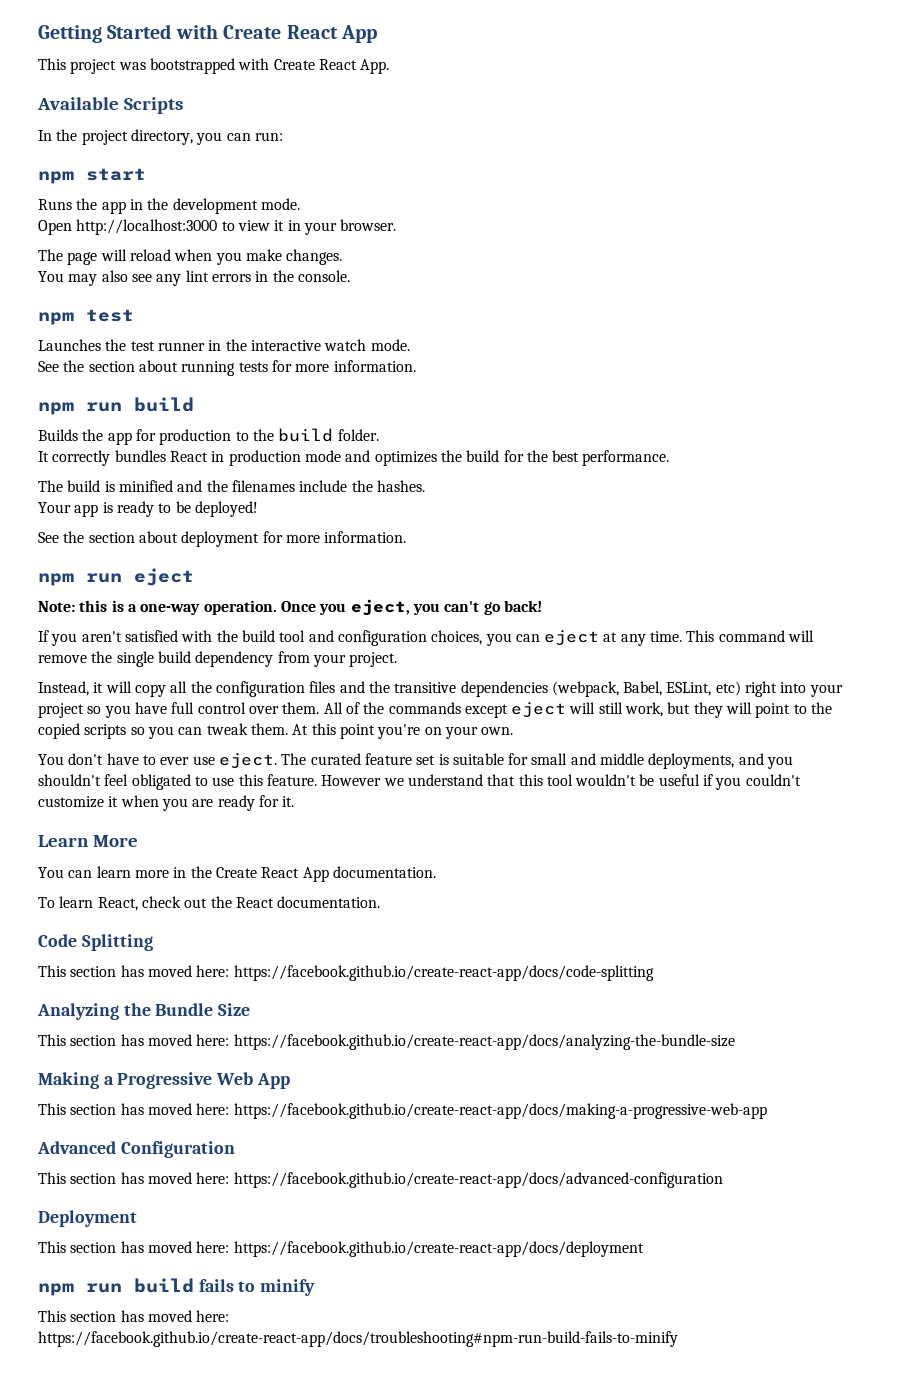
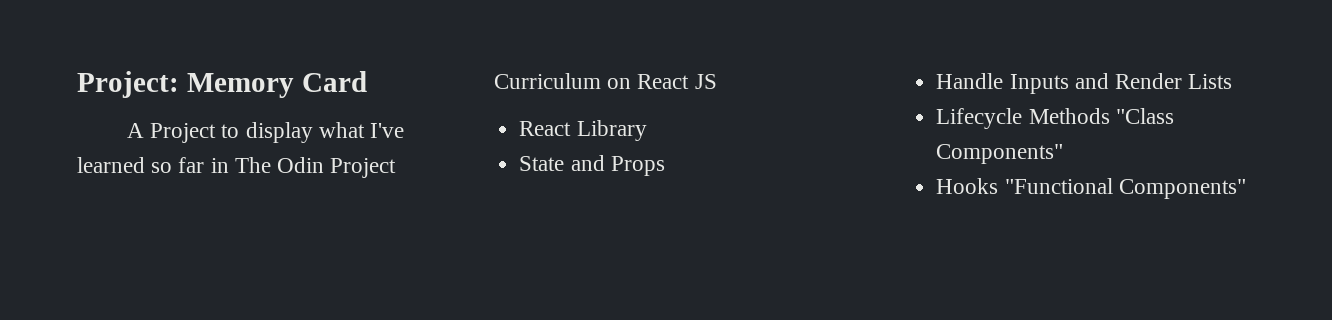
[38,24,377,43] [38,58,390,74] [37,97,183,114] [38,129,283,145] [38,168,146,184] [38,198,300,214] [38,219,397,235] [38,249,343,265] [38,270,350,286] [38,309,134,325] [38,339,410,351] [38,360,416,376] [38,397,194,415] [38,428,379,445] [38,450,670,466] [38,480,425,492] [38,501,258,517] [38,531,407,547] [38,568,194,586] [38,599,542,616] [38,630,815,646] [38,651,398,667] [38,681,843,697] [38,702,833,718] [38,723,514,739] [38,753,794,769] [38,774,801,790] [38,795,295,811] [38,835,138,847] [38,866,436,882] [38,896,381,911] [38,934,153,951] [38,965,654,981] [37,1003,251,1020] [38,1034,735,1050] [38,1072,290,1089] [38,1103,767,1119] [37,1141,235,1158] [38,1172,723,1188] [38,1210,137,1227] [38,1241,644,1257] [38,1278,316,1296] [38,1310,230,1322] [38,1331,678,1347] Getting Started with Create React App // This project was bootstrapped with Create React App. // Available Scripts // In the project directory, you can run: // npm start // Runs the app in the development mode. // Open http://localhost:3000 to view it in your browser. // The page will reload when you make changes. // You may also see any lint errors in the console. // npm test // Launches the test runner in the interactive watch mode. // See the section about running tests for more information. // npm run build // Builds the app for production to the build folder. // It correctly bundles React in production mode and optimizes the build for the best performance. // The build is minified and the filenames include the hashes. // Your app is ready to be deployed! // See the section about deployment for more information. // npm run eject // Note: this is a one-way operation. Once you eject, you can't go back! // If you aren't satisfied with the build tool and configuration choices, you can eject at any time. This command will remove the single build dependency from your project. // Instead, it will copy all the configuration files and the transitive dependencies (webpack, Babel, ESLint, etc) right into your project so you have full control over them. All of the commands except eject will still work, but they will point to the copied scripts so you can tweak them. At this point you're on your own. // You don't have to ever use eject. The curated feature set is suitable for small and middle deployments, and you shouldn't feel obligated to use this feature. However we understand that this tool wouldn't be useful if you couldn't customize it when you are ready for it. // Learn More // You can learn more in the Create React App documentation. // To learn React, check out the React documentation. // Code Splitting // This section has moved here: https://facebook.github.io/create-react-app/docs/code-splitting // Analyzing the Bundle Size // This section has moved here: https://facebook.github.io/create-react-app/docs/analyzing-the-bundle-size // Making a Progressive Web App // This section has moved here: https://facebook.github.io/create-react-app/docs/making-a-progressive-web-app // Advanced Configuration // This section has moved here: https://facebook.github.io/create-react-app/docs/advanced-configuration // Deployment // This section has moved here: https://facebook.github.io/create-react-app/docs/deployment // npm run build fails to minify // This section has moved here: https://facebook.github.io/create-react-app/docs/troubleshooting#npm-run-build-fails-to-minify -> [77,71,367,98] [126,122,404,143] [77,157,397,178] [494,73,717,89] [519,120,647,141] [519,155,665,176] [936,73,1233,94] [936,108,1174,129] [936,144,1064,164] [936,178,1246,199] Project: Memory Card // A Project to display what I've learned so far in The Odin Project Curriculum on React JS // React Library // State and Props // Handle Inputs and Render Lists // Lifecycle Methods "Class Components" // Hooks "Functional Components"

